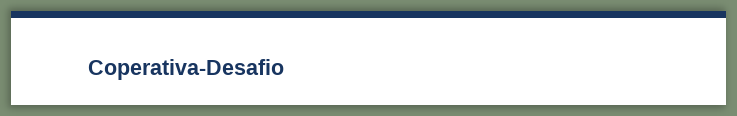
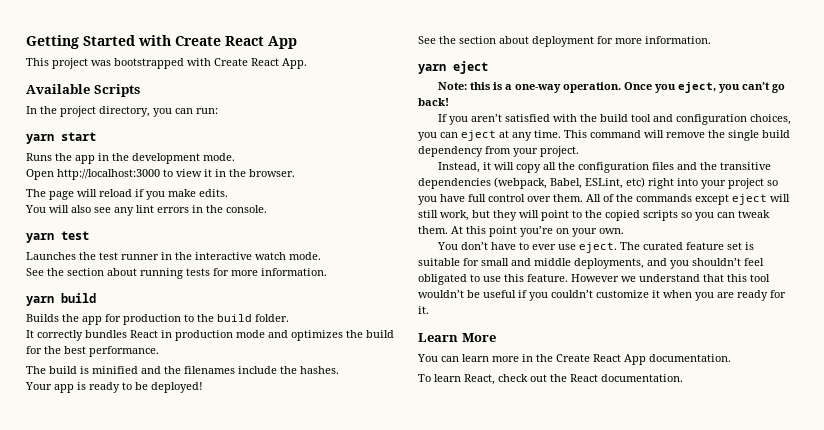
[88,59,284,80] Coperativa-Desafio -> [26,35,297,49] [26,58,307,69] [26,84,140,97] [26,106,218,117] [26,132,96,144] [26,153,235,164] [26,169,295,180] [26,189,228,200] [25,205,267,216] [26,231,89,243] [26,252,321,260] [26,268,327,279] [26,293,96,306] [26,314,289,325] [26,330,394,341] [26,346,159,357] [26,366,339,374] [25,382,203,393] [418,36,711,47] [418,61,488,74] [437,82,785,93] [418,98,449,106] [437,114,791,125] [418,130,790,141] [418,146,579,157] [437,162,771,173] [418,177,778,189] [418,194,790,205] [418,210,770,221] [418,226,624,237] [436,242,754,253] [418,258,764,269] [418,274,770,285] [418,290,786,301] [418,306,429,314] [418,333,496,342] [417,354,731,365] [418,374,683,385] Getting Started with Create React App // This project was bootstrapped with Create React App. // Available Scripts // In the project directory, you can run: // yarn start // Runs the app in the development mode. // Open http://localhost:3000 to view it in the browser. // The page will reload if you make edits. // You will also see any lint errors in the console. // yarn test // Launches the test runner in the interactive watch mode. // See the section about running tests for more information. // yarn build // Builds the app for production to the build folder. // It correctly bundles React in production mode and optimizes the build for the best performance. // The build is minified and the filenames include the hashes. // Your app is ready to be deployed! // See the section about deployment for more information. // yarn eject // Note: this is a one-way operation. Once you eject, you can’t go back! // If you aren’t satisfied with the build tool and configuration choices, you can eject at any time. This command will remove the single build dependency from your project. // Instead, it will copy all the configuration files and the transitive dependencies (webpack, Babel, ESLint, etc) right into your project so you have full control over them. All of the commands except eject will still work, but they will point to the copied scripts so you can tweak them. At this point you’re on your own. // You don’t have to ever use eject. The curated feature set is suitable for small and middle deployments, and you shouldn’t feel obligated to use this feature. However we understand that this tool wouldn’t be useful if you couldn’t customize it when you are ready for it. // Learn More // You can learn more in the Create React App documentation. // To learn React, check out the React documentation.

